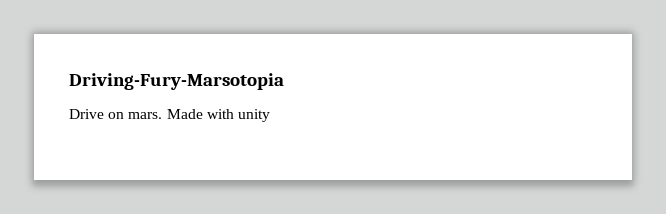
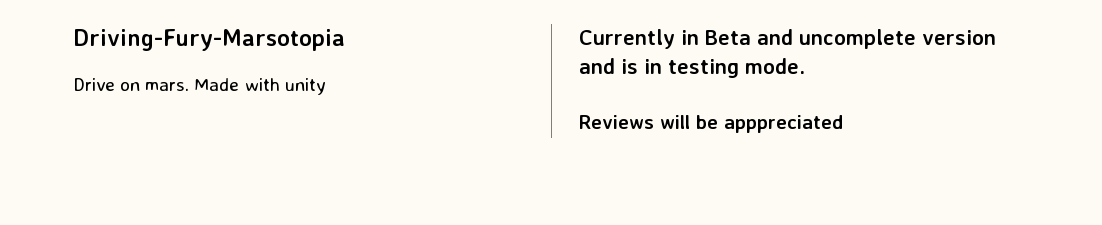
(270, 115) none -> [579,29,996,49] [579,58,805,78] [579,115,843,133] // Currently in Beta and uncomplete version and is in testing mode. // Reviews will be apppreciated

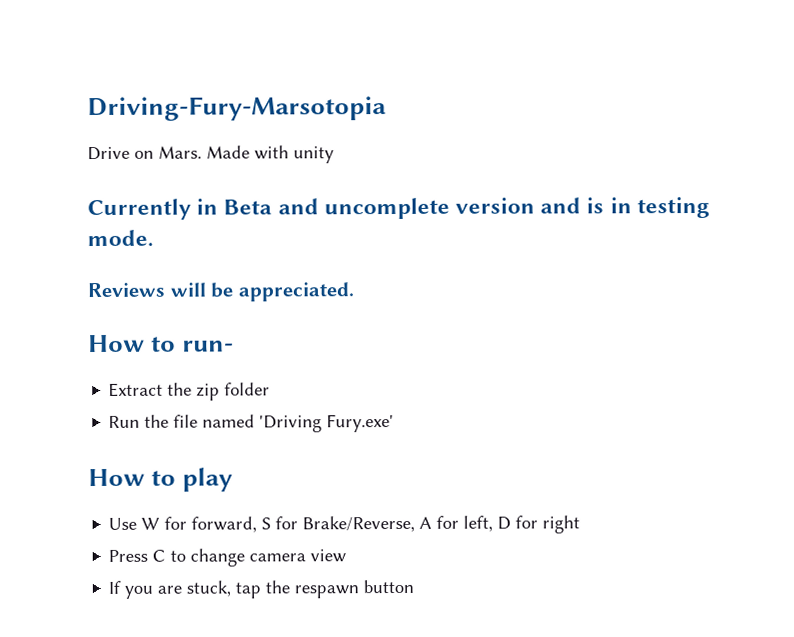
[145,82,190,91] mars. -> [158,145,202,159] Mars.
[724,115,843,133] apppreciated -> [237,282,354,302] [88,334,235,353] [108,382,271,401] [108,414,395,433] [88,467,234,492] [108,515,581,534] [108,548,347,567] [108,579,415,599] appreciated. // How to run- // Extract the zip folder // Run the file named 'Driving Fury.exe' // How to play // Use W for forward, S for Brake/Reverse, A for left, D for right // Press C to change camera view // If you are stuck, tap the respawn button

